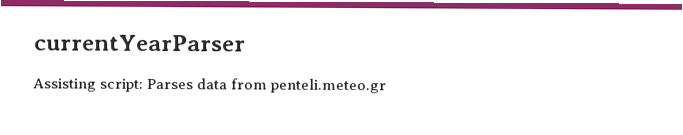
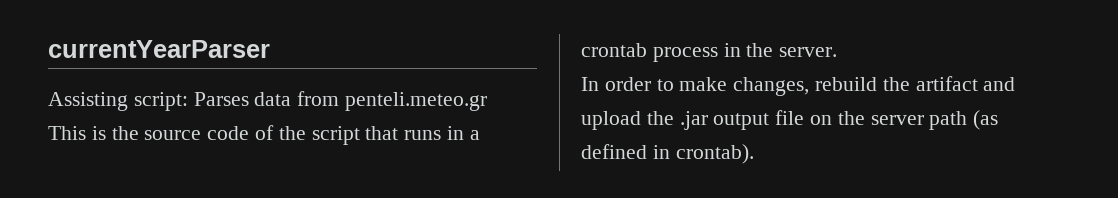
(387, 86) none -> [48,125,480,145] [581,43,838,62] [581,76,1016,96] [581,110,999,130] [581,144,754,164] // This is the source code of the script that runs in a crontab process in the server. // In order to make changes, rebuild the artifact and upload the .jar output file on the server path (as defined in crontab).

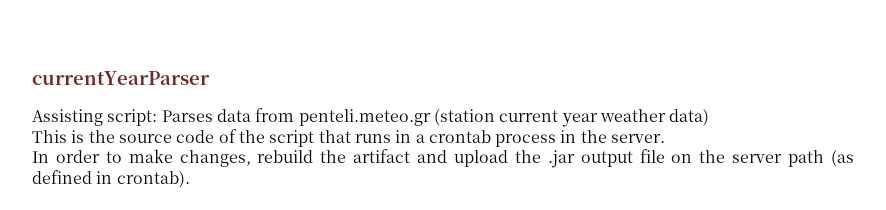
(488, 101) none -> [433,109,710,127] (station current year weather data)

